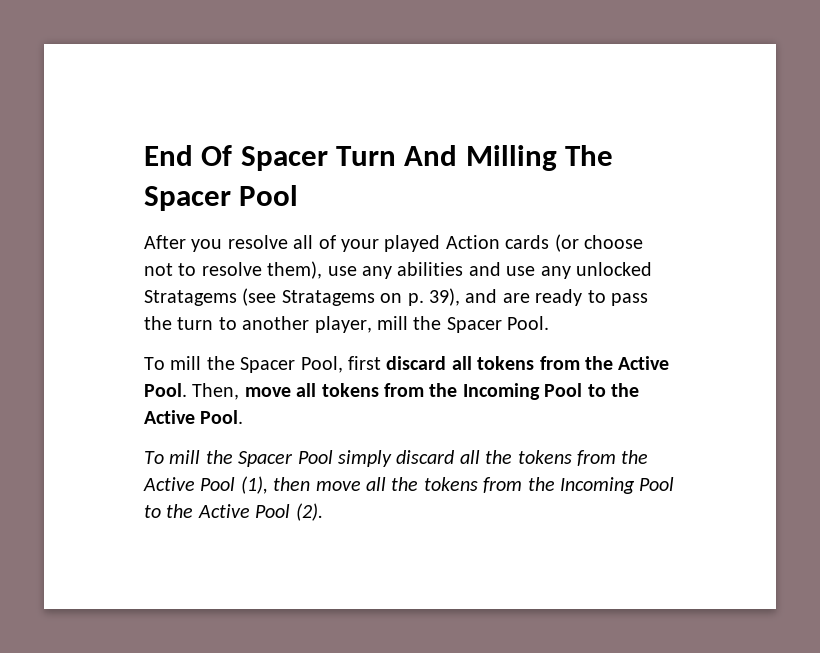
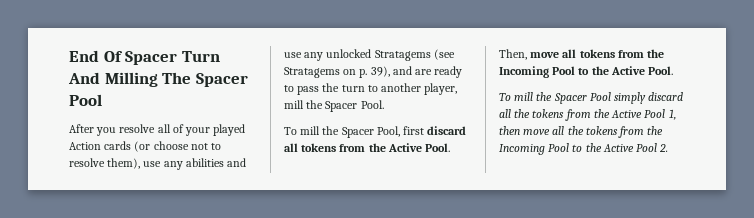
[240,476,268,494] (1), -> [668,109,676,120] 1,
[295,503,323,521] (2). -> [659,144,669,152] 2.

